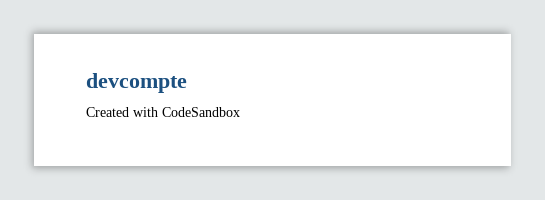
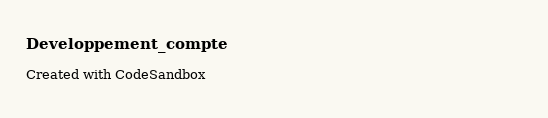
[86,73,187,93] devcompte -> [26,38,228,53] Developpement_compte

